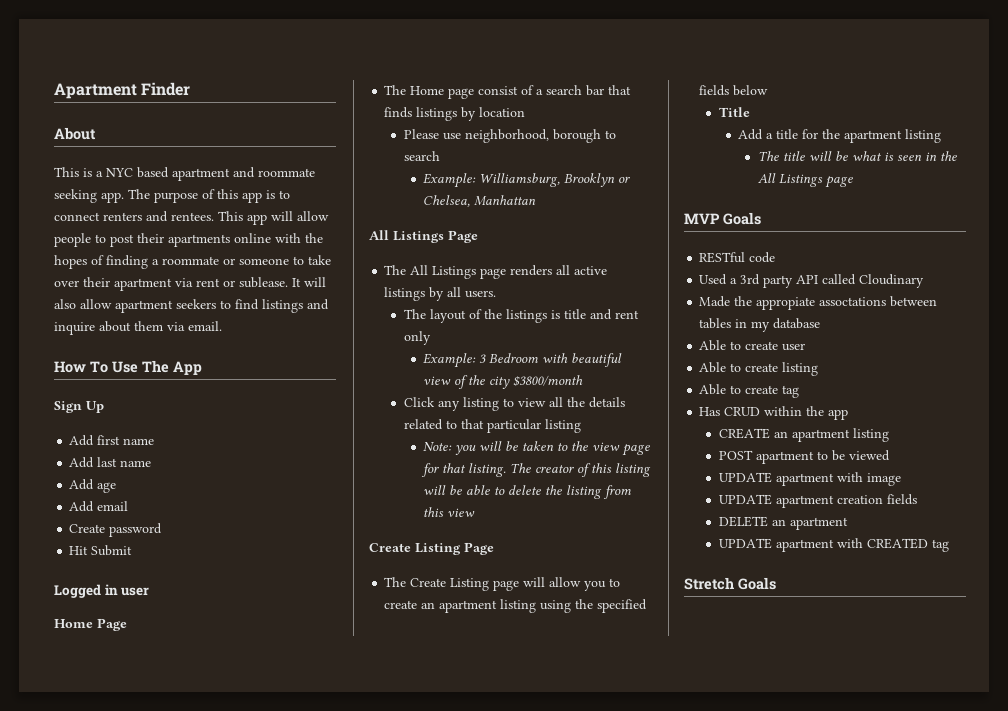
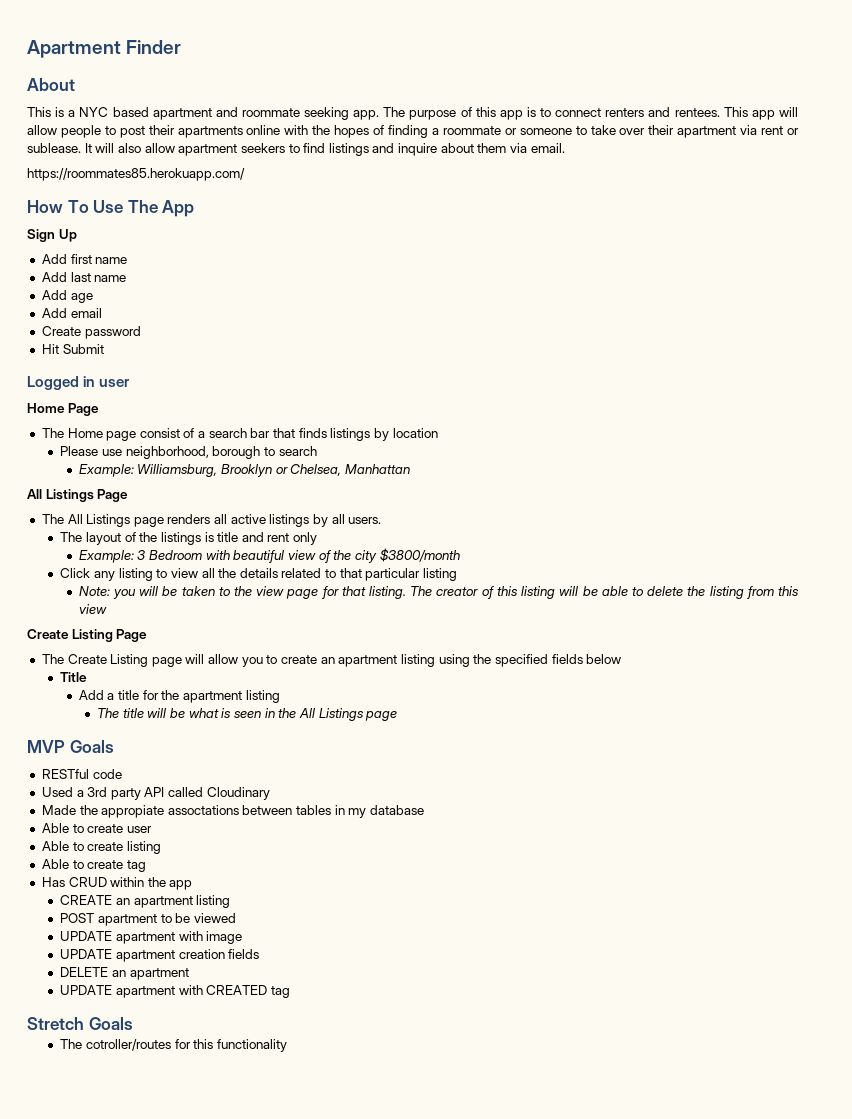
(222, 326) none -> [27,168,245,181] // https://roommates85.herokuapp.com/
(776, 583) none -> [60,1039,287,1052] // The cotroller/routes for this functionality

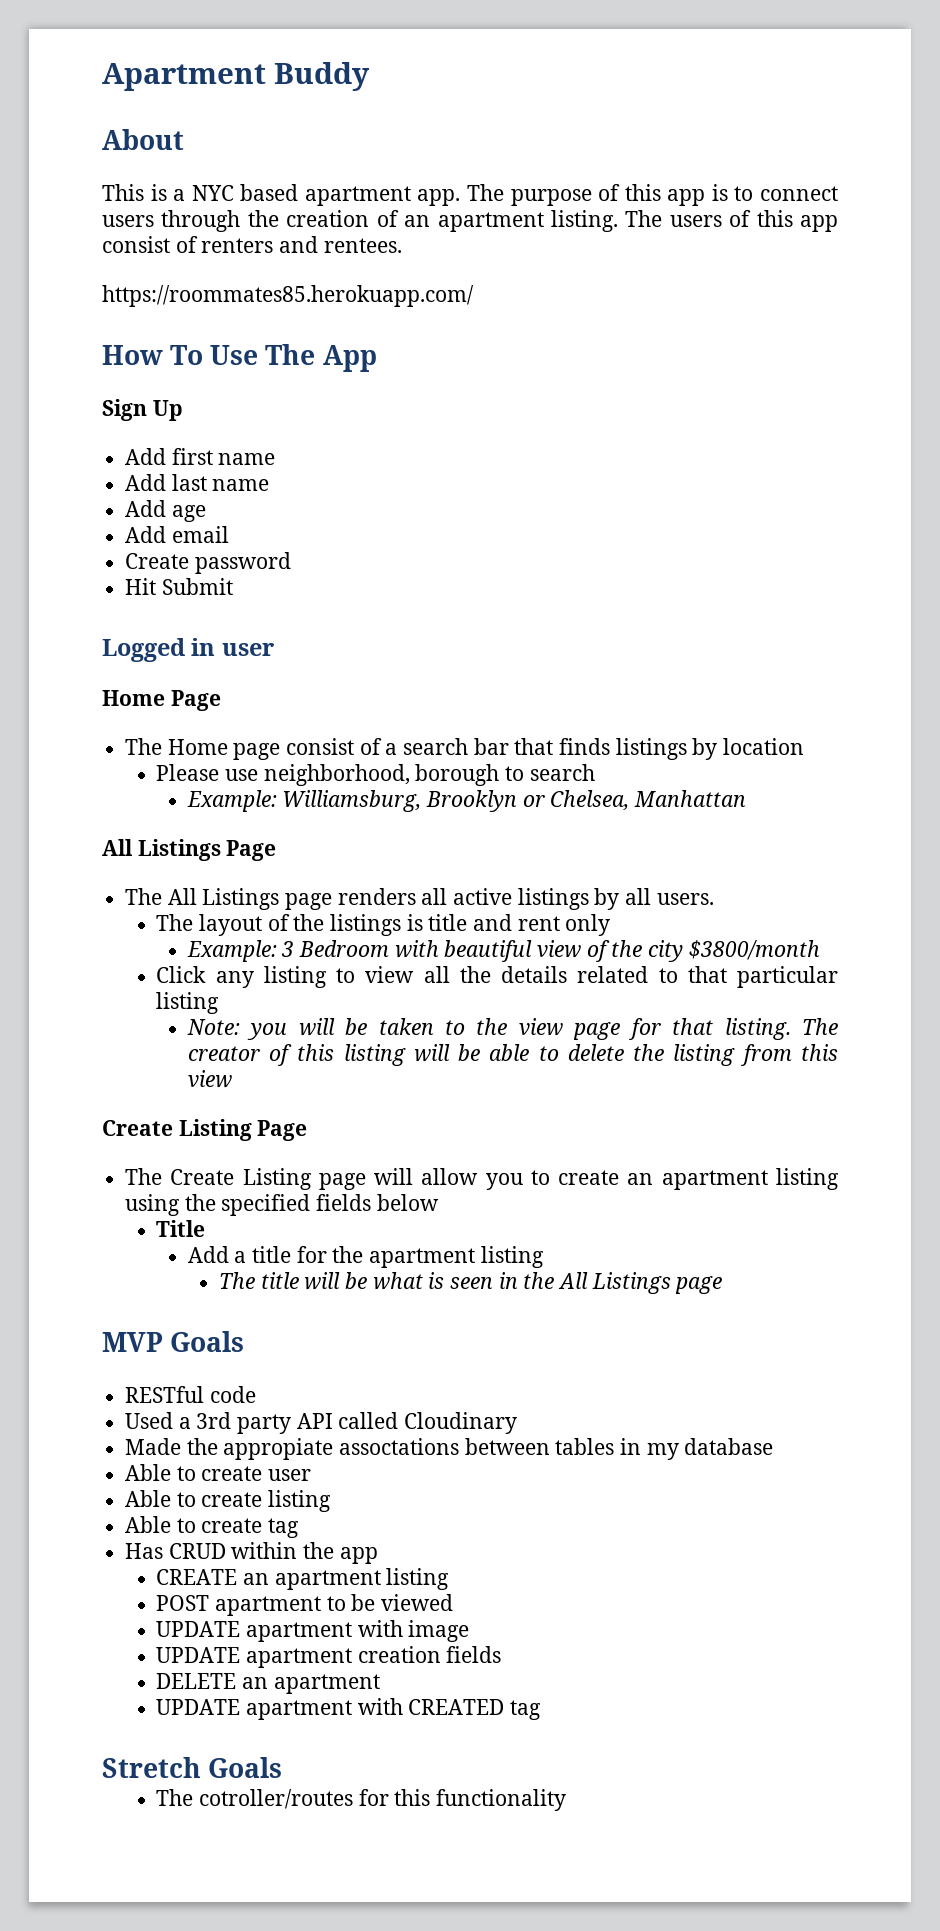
[126,40,182,54] Finder -> [274,62,370,91] Buddy
[215,107,350,120] and roommate seeking -> (411, 196) none
[605,107,799,120] [27,125,800,138] [27,143,565,156] renters and rentees. This app will allow people to post their apartments online with the hopes of finding a roommate or someone to take over their apartment via rent or sublease. It will also allow apartment seekers to find listings and inquire about them via email. -> [102,210,838,232] [102,236,402,253] users through the creation of an apartment listing. The users of this app consist of renters and rentees.

